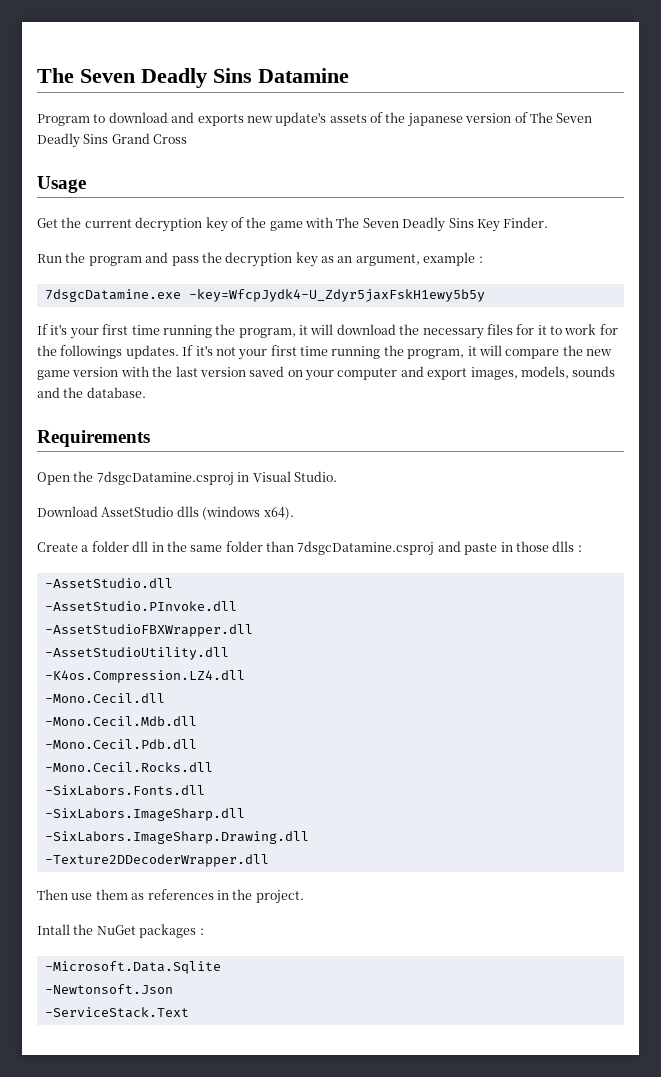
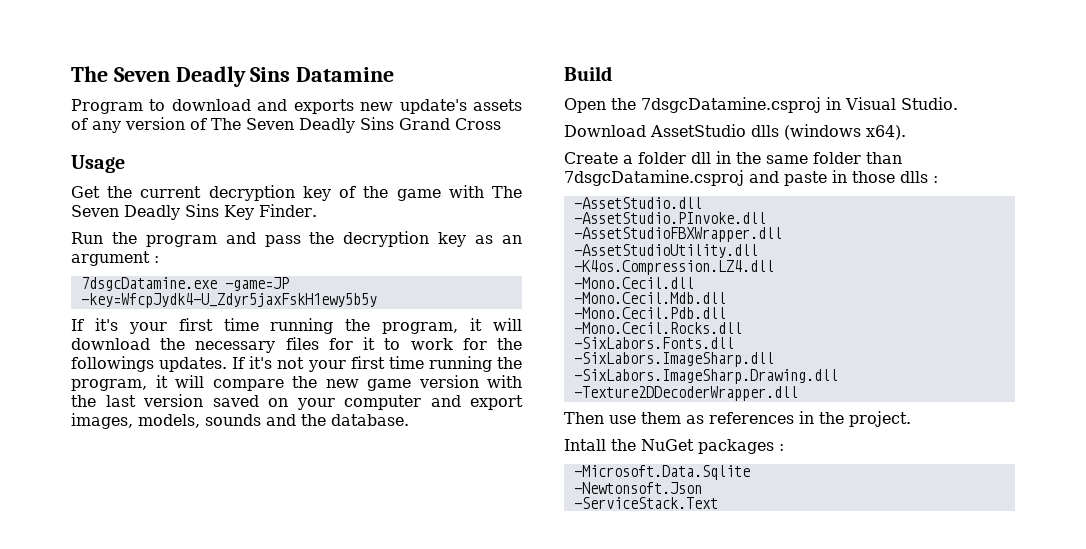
[385,112,463,127] the japanese -> [92,121,121,133] any
[355,252,476,266] argument, example -> [71,251,150,266] argument
(181, 295) none -> [224,277,289,291] -game=JP
[37,430,150,447] Requirements -> [564,66,612,81] Build

